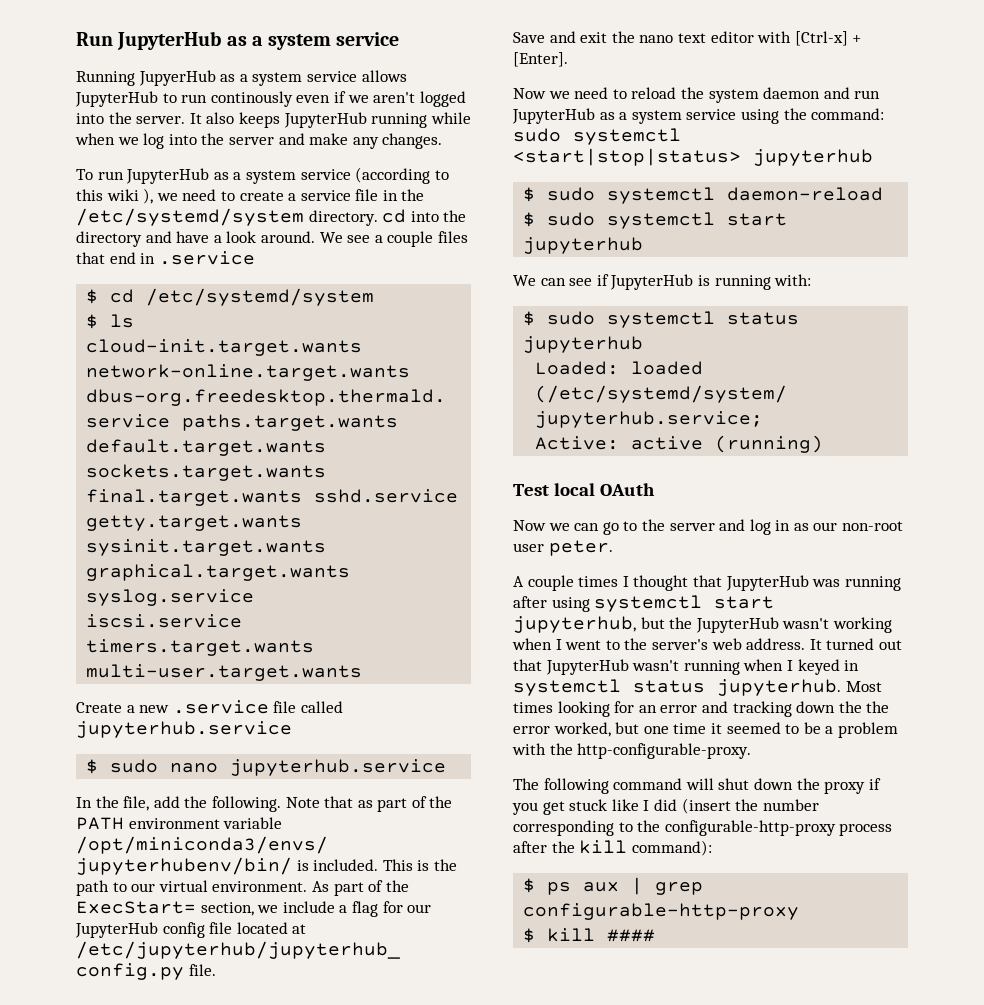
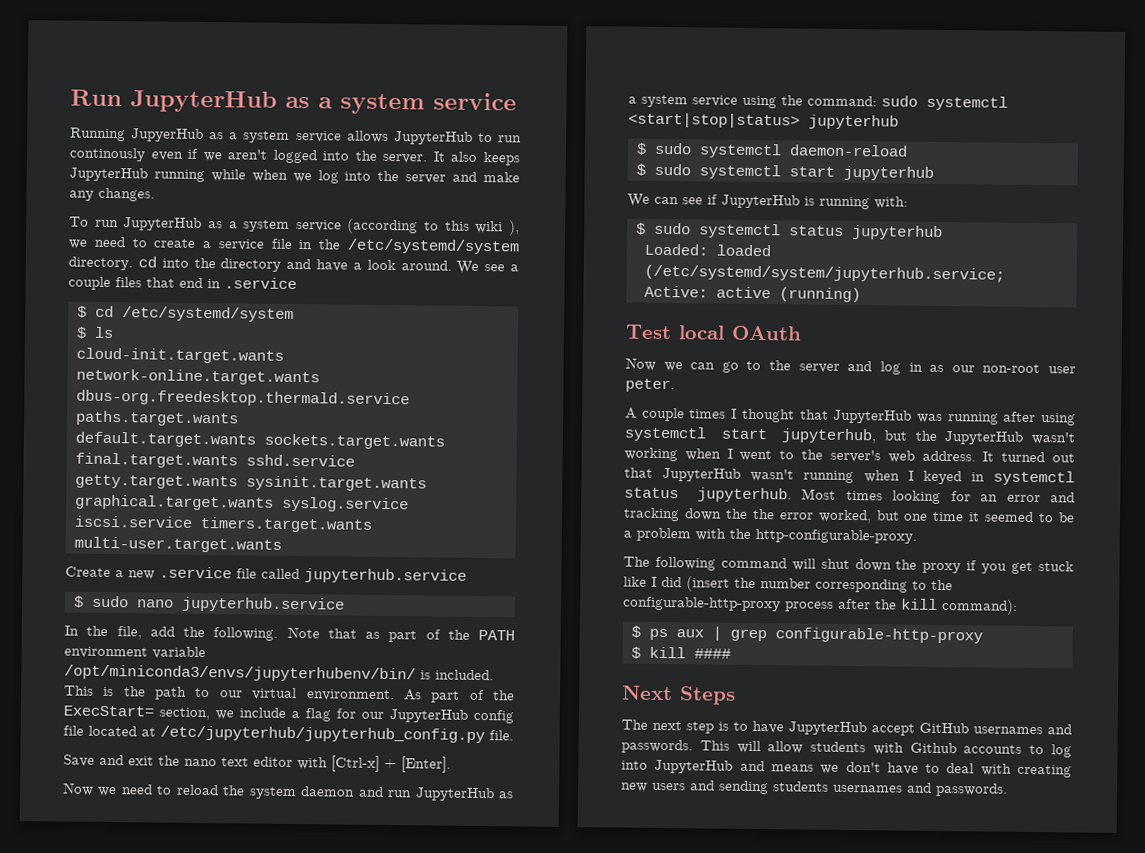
(656, 935) none -> [622,685,736,705] [621,719,1072,736] [621,739,1072,758] [621,759,1072,778] [621,780,1008,797] // Next Steps // The next step is to have JupyterHub accept GitHub usernames and passwords. This will allow students with Github accounts to log into JupyterHub and means we don't have to deal with creating new users and sending students usernames and passwords.

